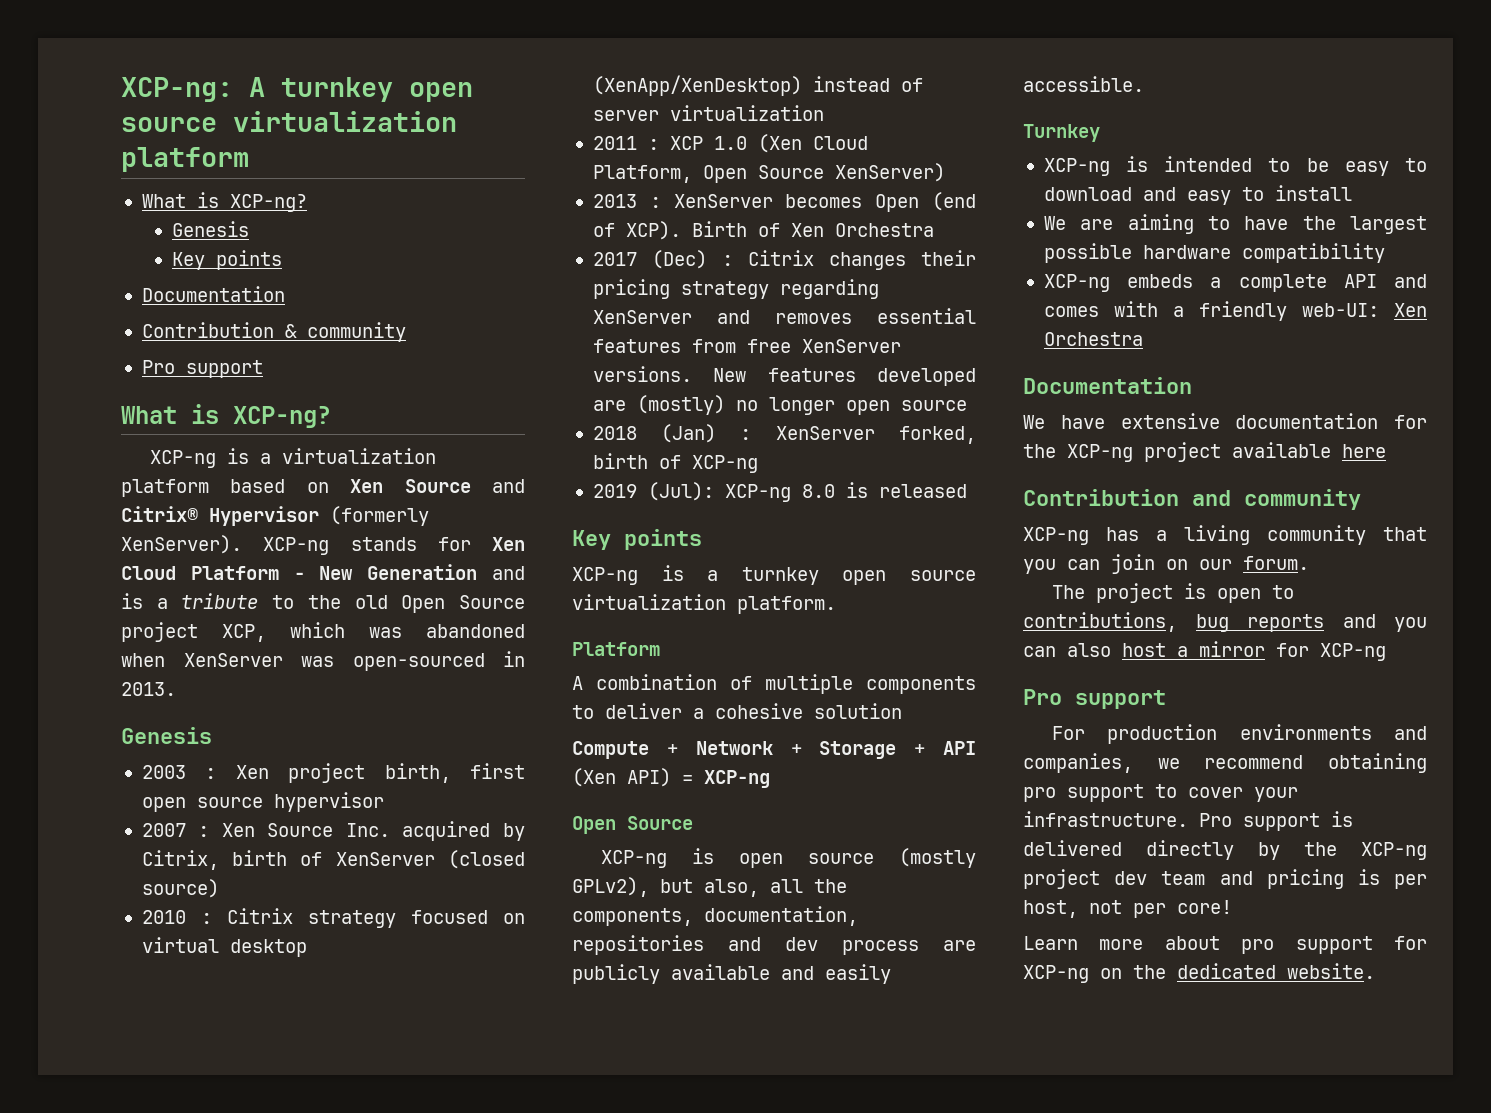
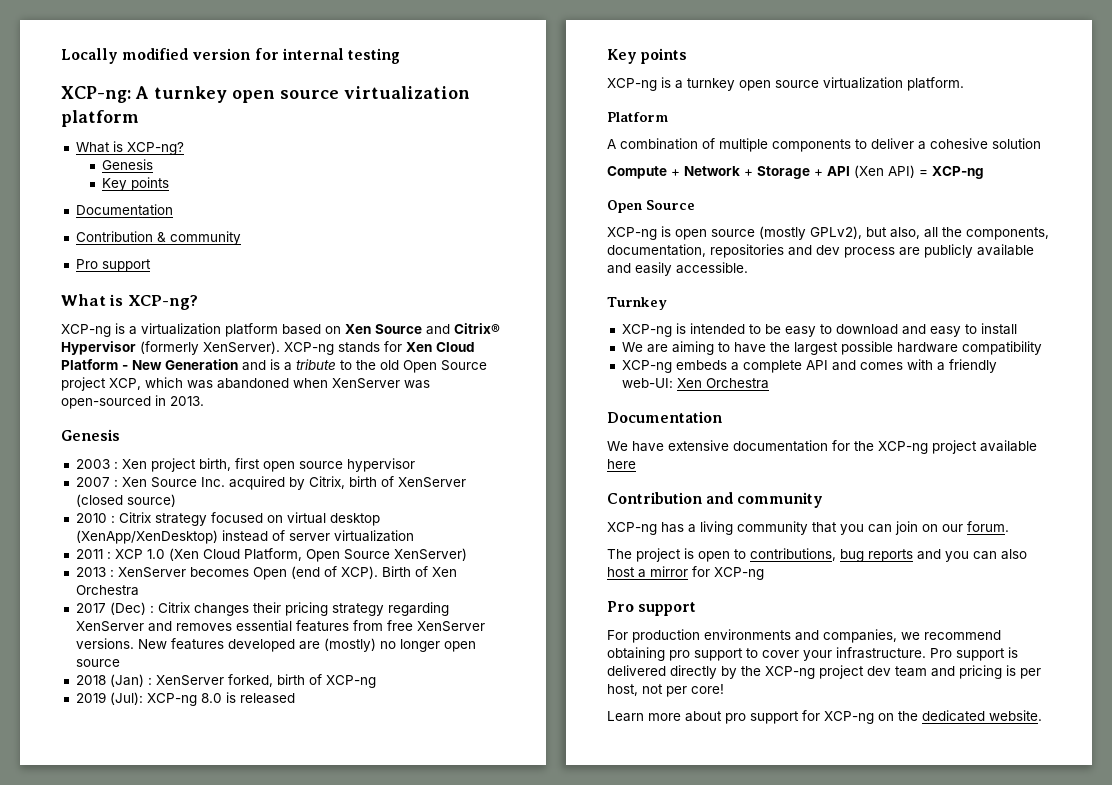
(121, 89) none -> [61,48,400,64] Locally modified version for internal testing //

